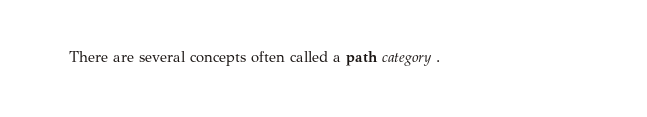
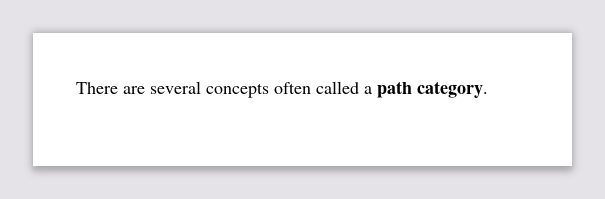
[382,53,440,66] category . -> [417,81,488,98] category.

